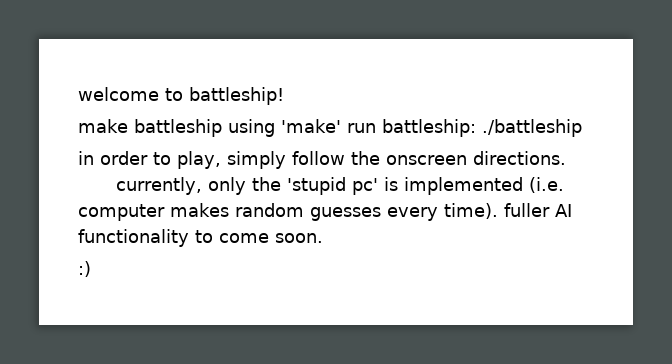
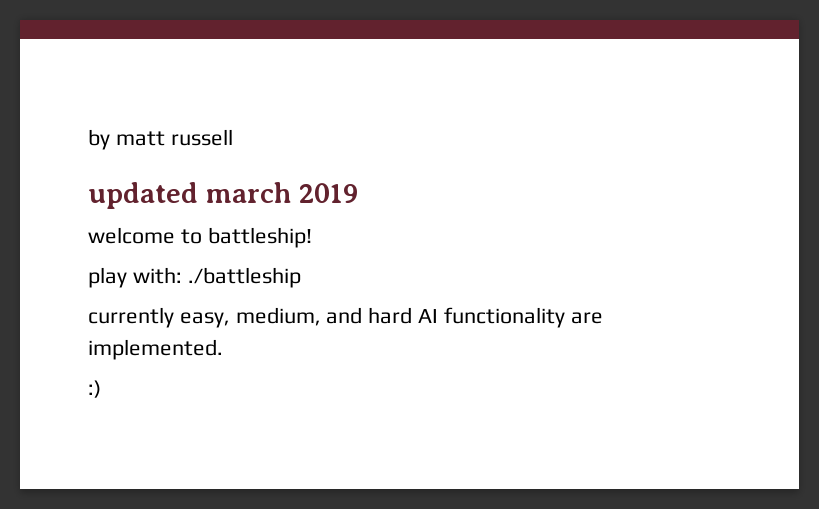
[78,87,284,105] [78,119,582,137] [78,151,566,169] [116,177,565,195] [78,203,572,221] [78,229,323,247] welcome to battleship! // make battleship using 'make' run battleship: ./battleship // in order to play, simply follow the onscreen directions. // currently, only the 'stupid pc' is implemented (i.e. computer makes random guesses every time). fuller AI functionality to come soon. -> [88,129,233,150] [88,182,359,209] [88,227,312,248] [88,267,301,288] [88,307,603,328] [88,339,223,360] by matt russell // updated march 2019 // welcome to battleship! // play with: ./battleship // currently easy, medium, and hard AI functionality are implemented.

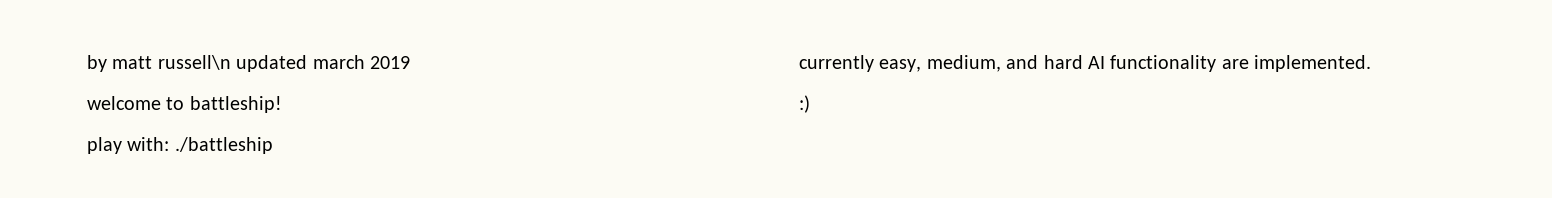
[170,129,233,146] russell // -> [157,55,231,70] russell\n

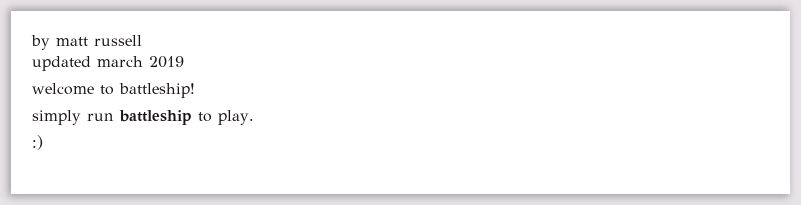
[157,55,231,70] russell\n -> [94,35,142,46] russell //
[87,137,273,154] [799,55,1372,72] play with: ./battleship // currently easy, medium, and hard AI functionality are implemented. -> [32,110,254,125] simply run battleship to play.

